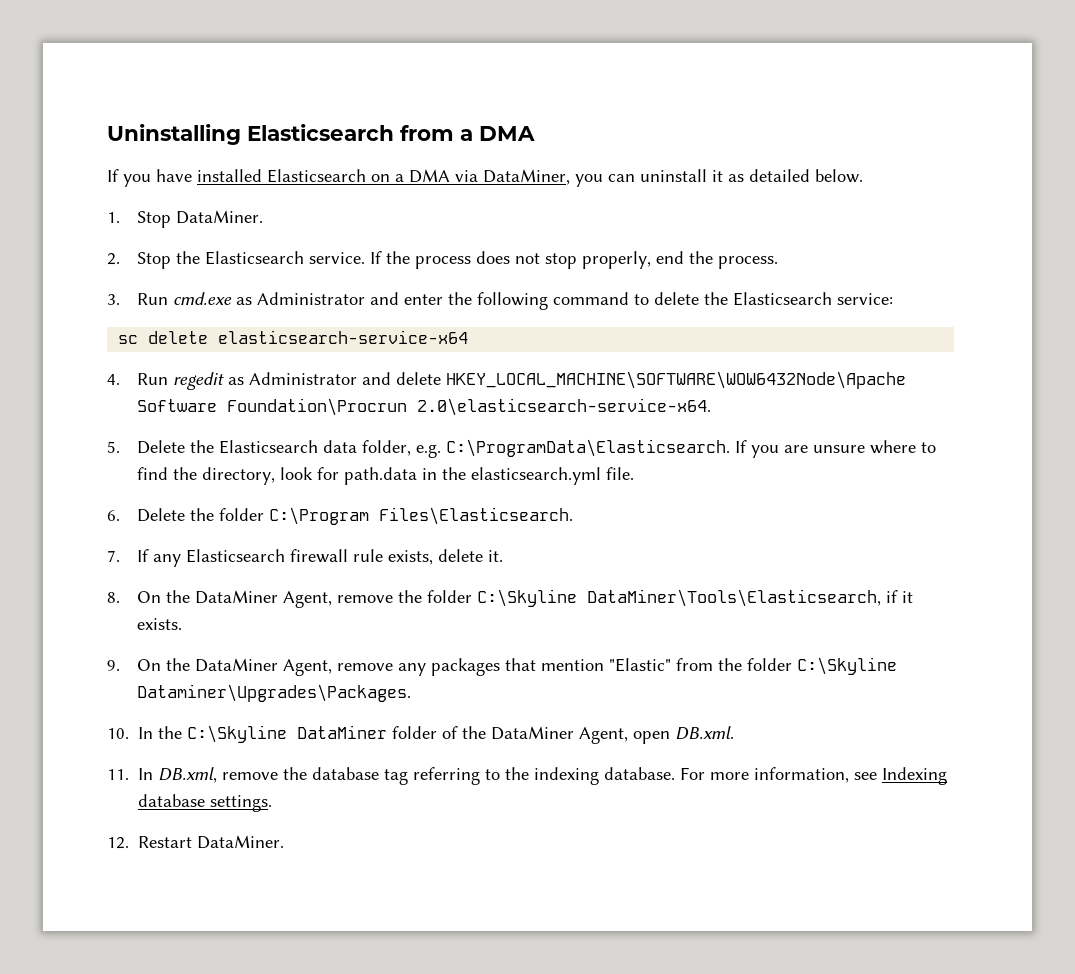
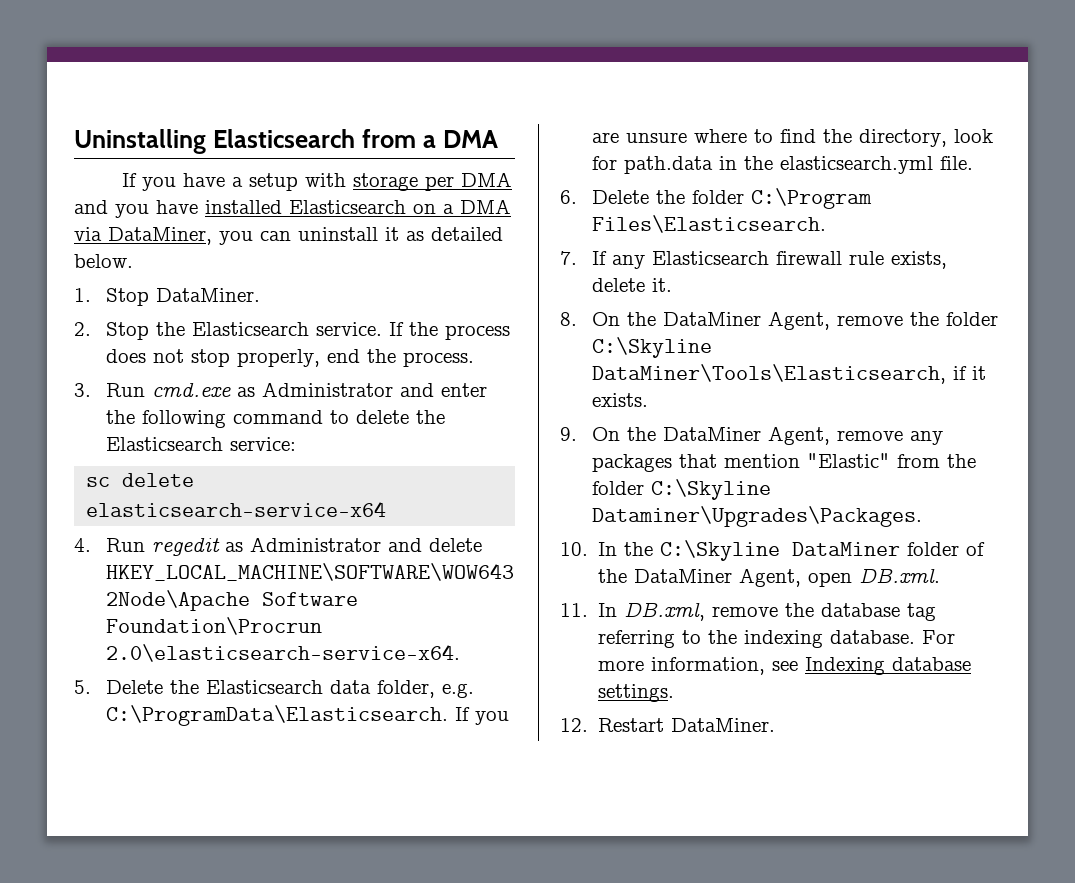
(192, 175) none -> [232,172,513,191] [74,200,198,218] a setup with storage per DMA and you have

